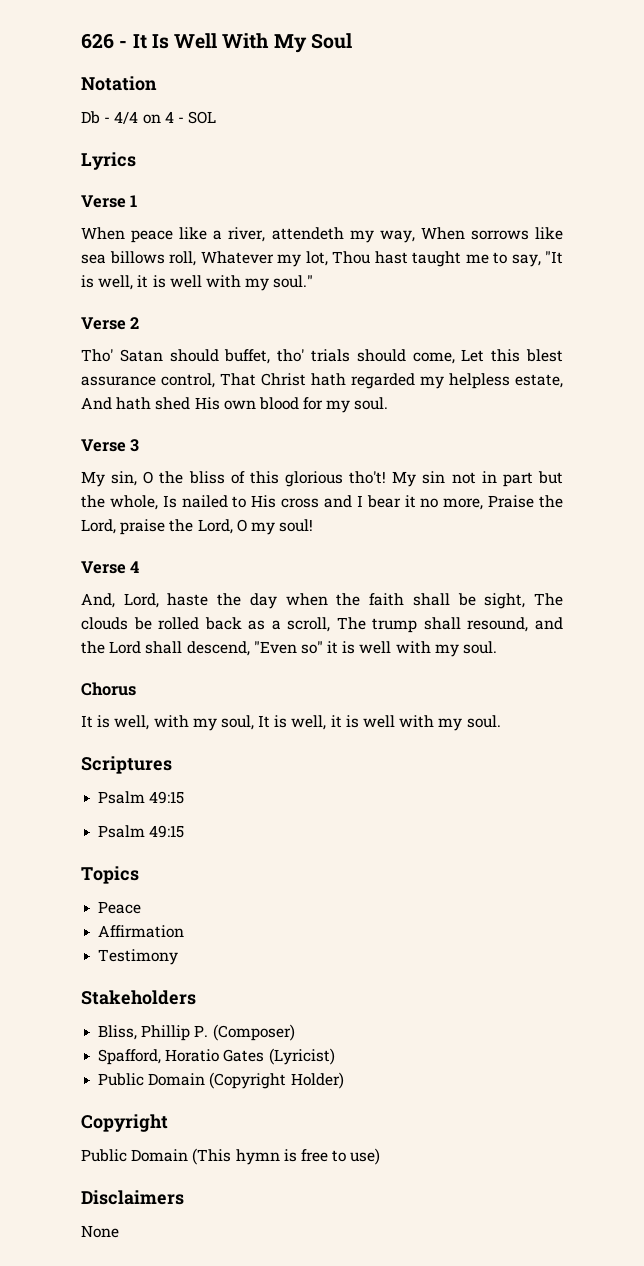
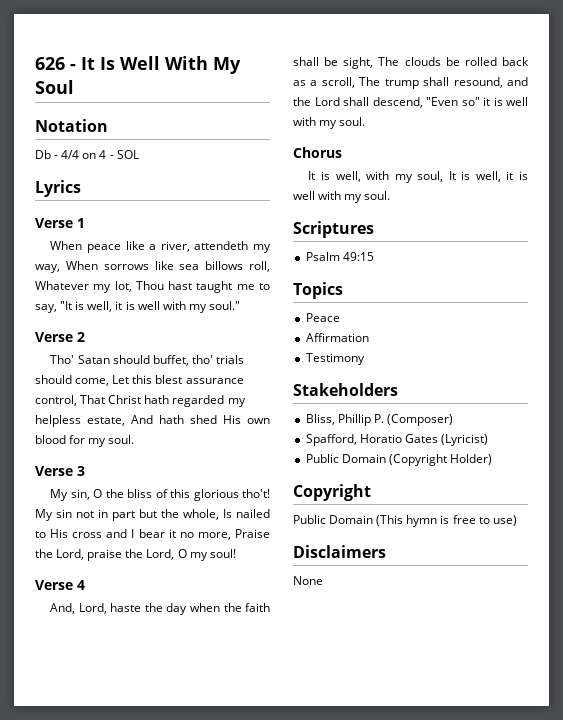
[98,825,185,838] // Psalm 49:15 -> (374, 256) none

